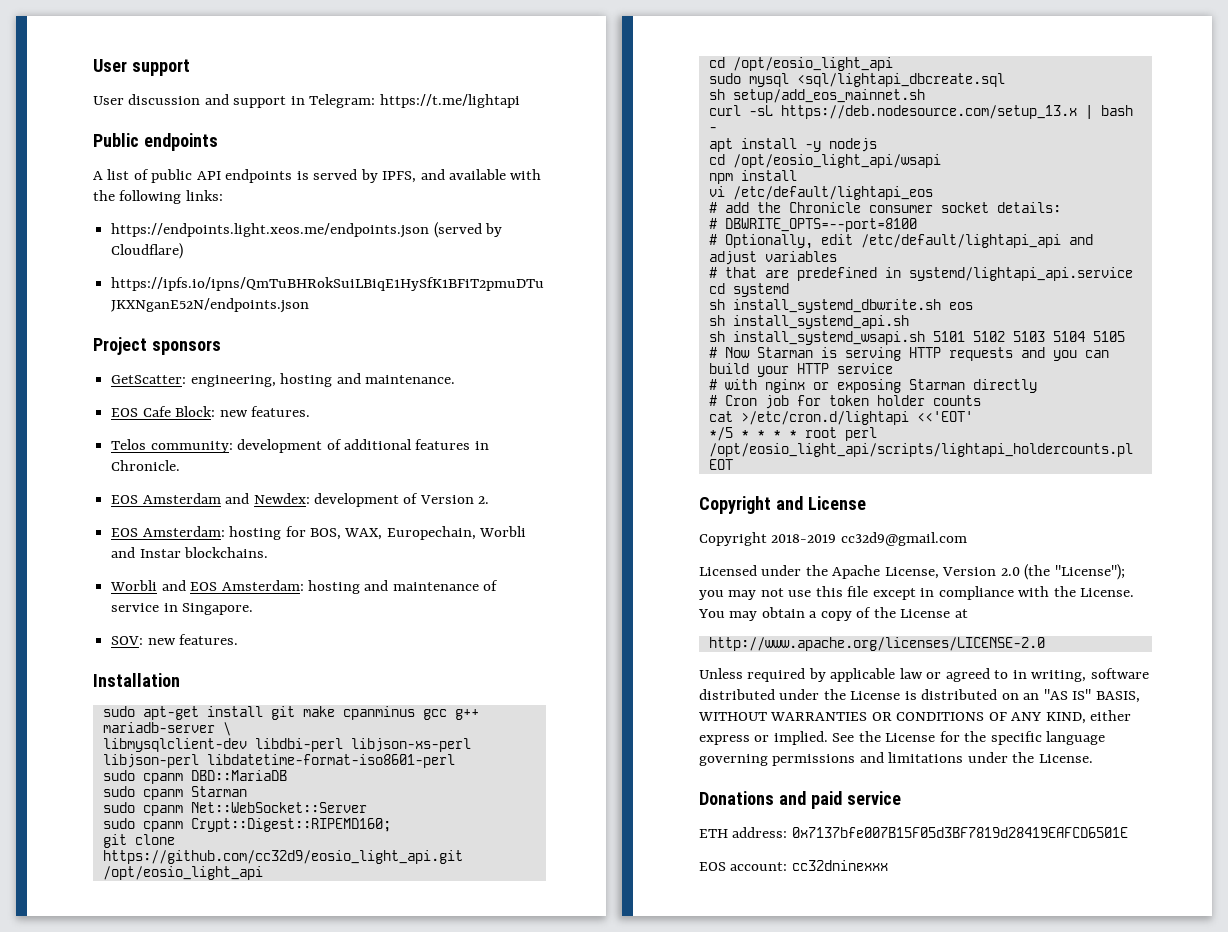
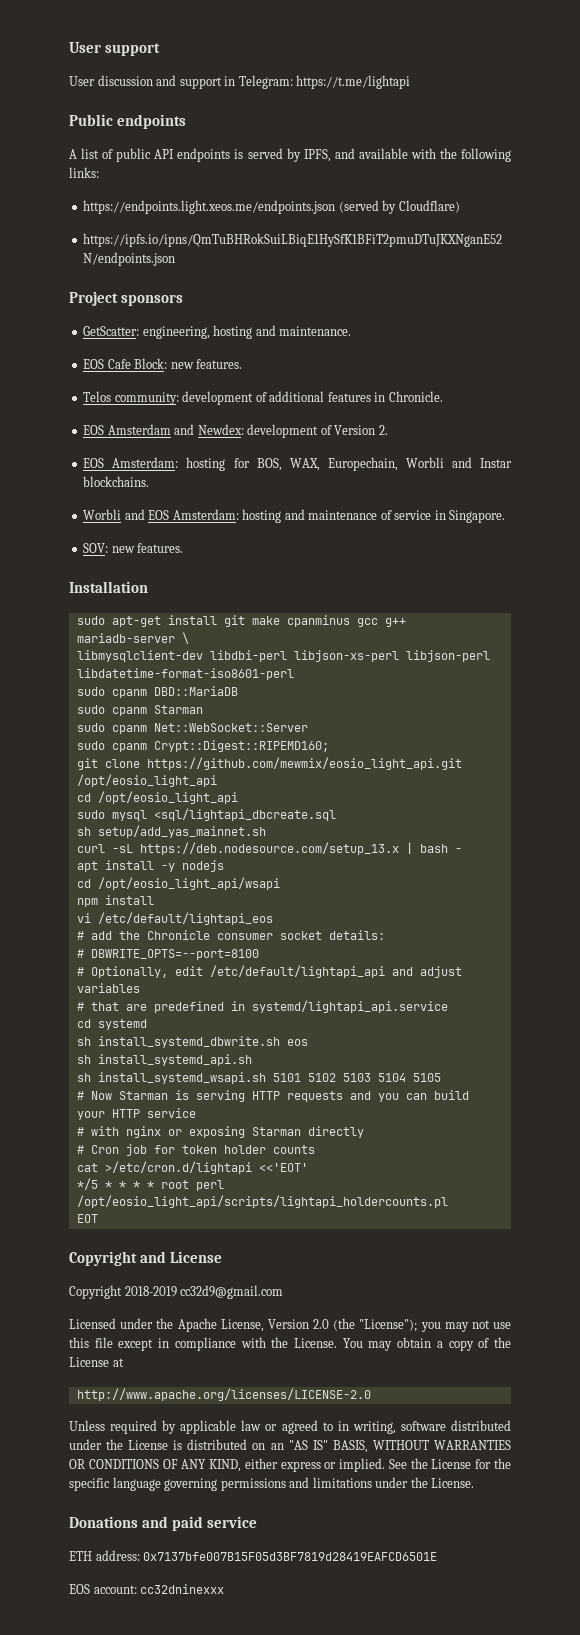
[102,850,463,864] https://github.com/cc32d9/eosio_light_api.git -> [146,757,462,770] https://github.com/mewmix/eosio_light_api.git
[732,89,925,103] setup/add_eos_mainnet.sh -> [97,825,266,838] setup/add_yas_mainnet.sh

